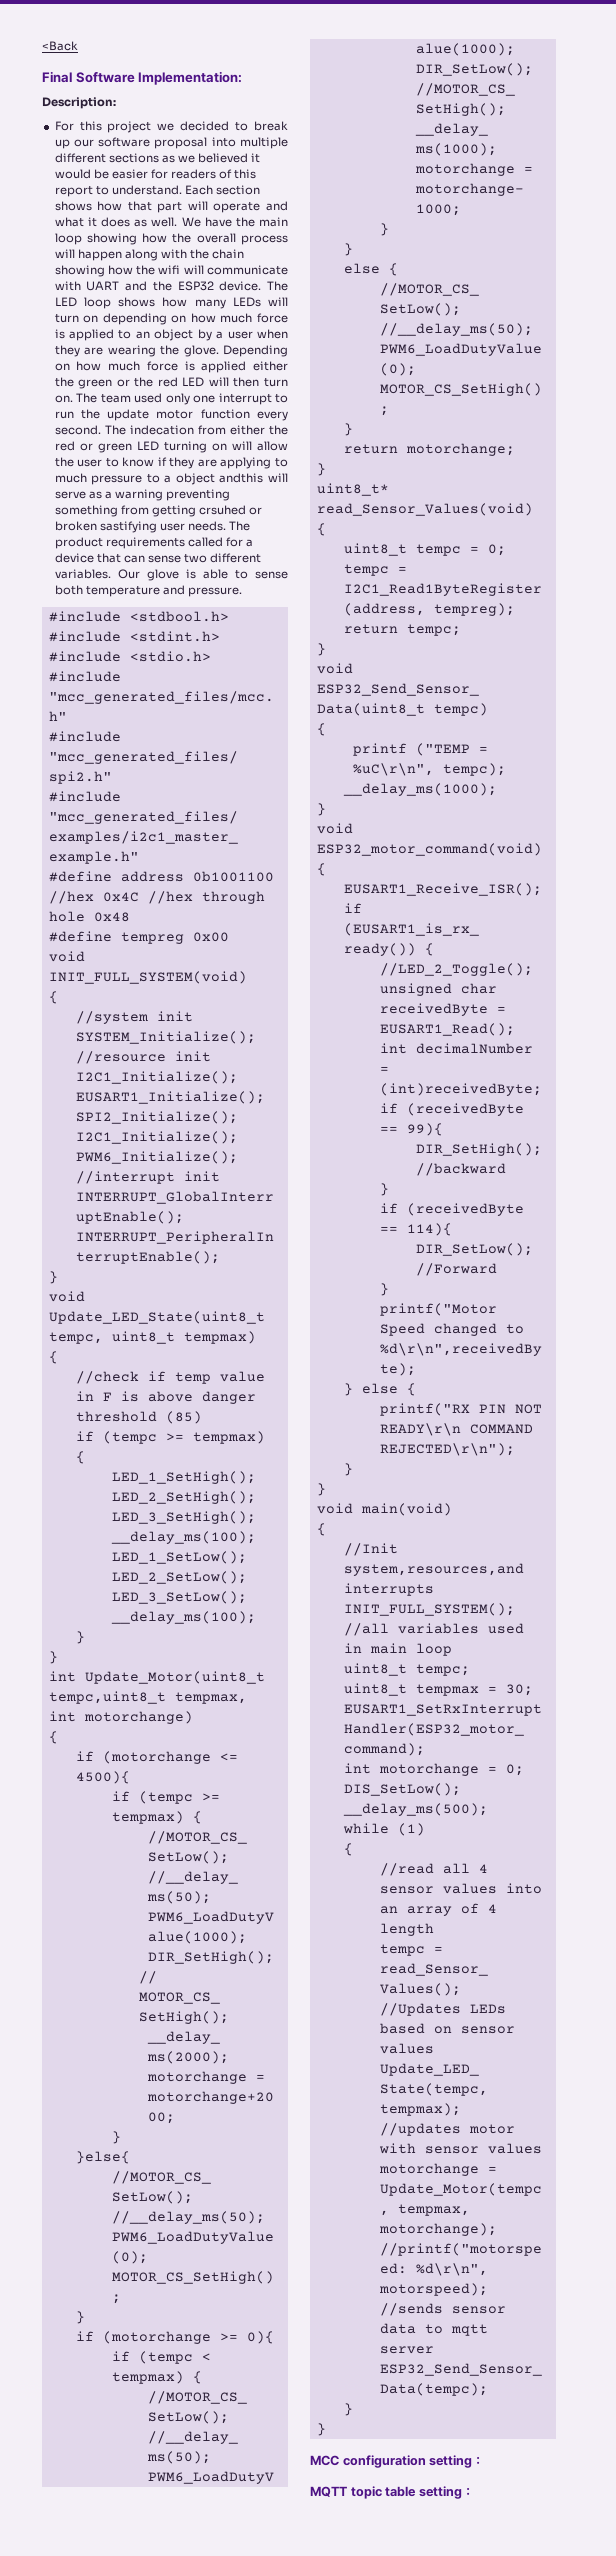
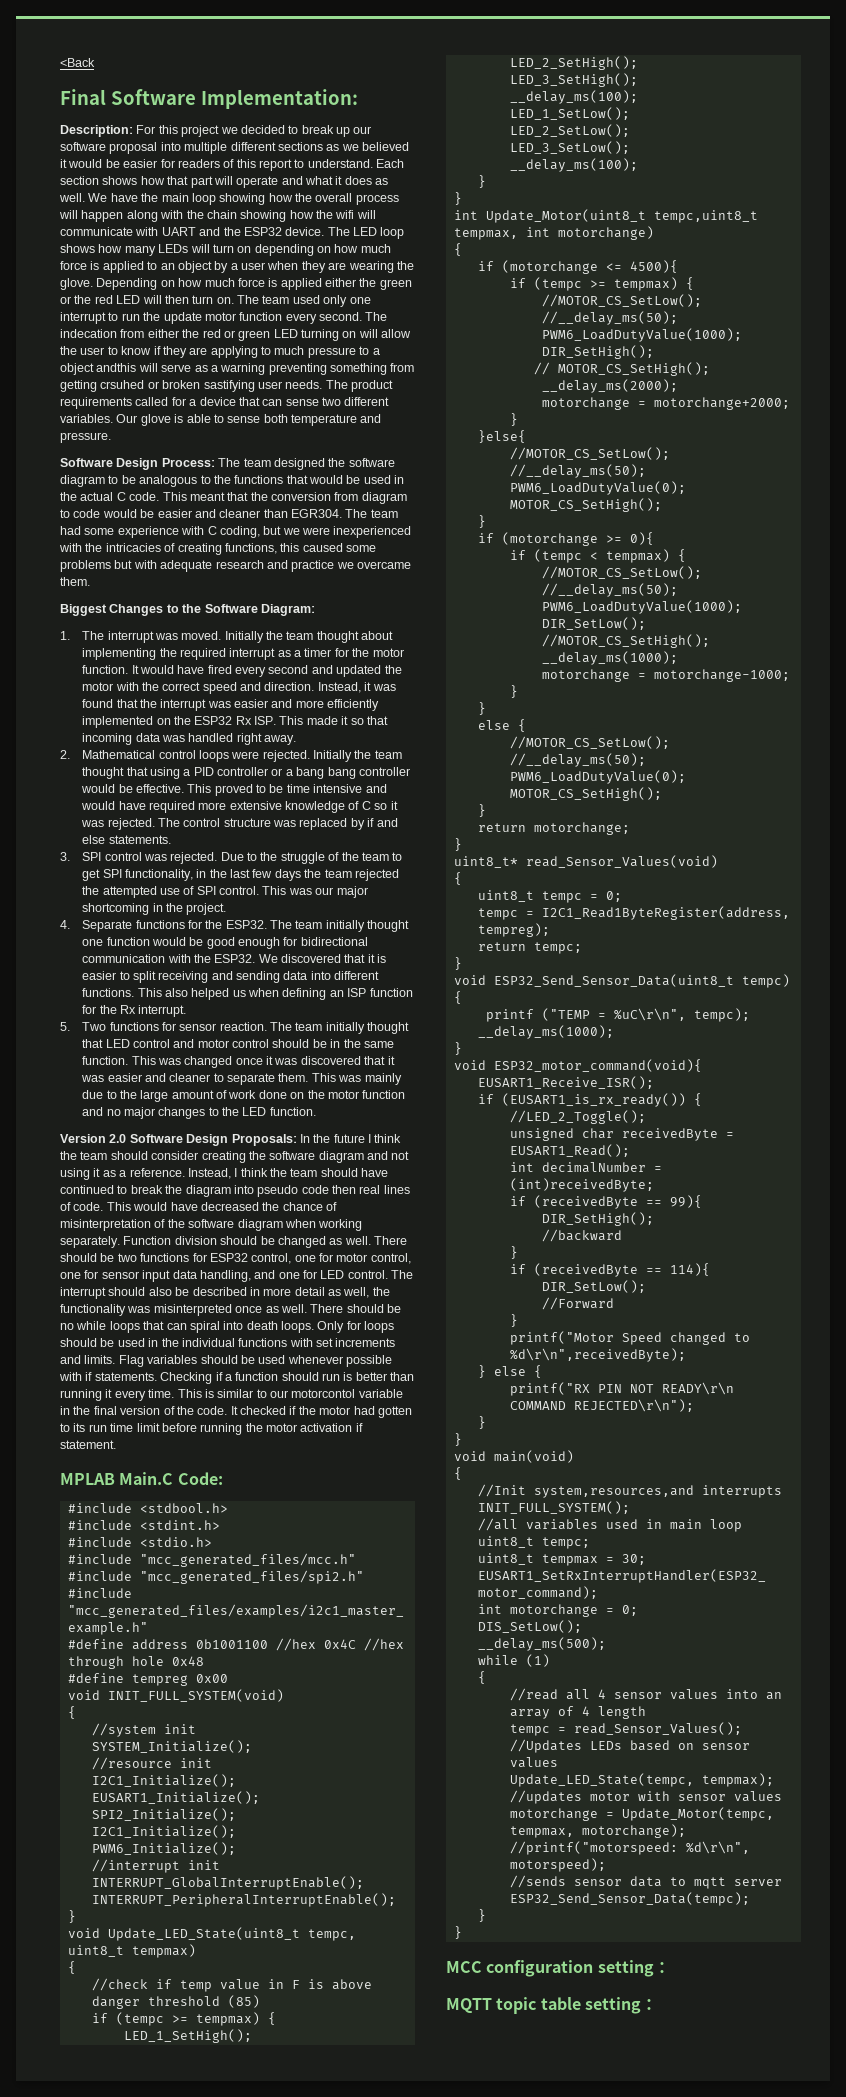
(116, 103) // -> (133, 131) none
(242, 592) none -> [60,458,395,470] [60,475,405,487] [60,492,407,504] [60,509,398,518] [60,526,412,538] [59,543,376,555] [60,560,411,572] [60,577,90,586] [60,604,315,616] [60,631,394,643] [82,648,404,660] [82,665,402,677] [82,682,396,694] [82,699,380,711] [82,716,388,728] [82,733,297,745] [60,750,402,762] [82,767,410,779] [81,784,387,796] [81,801,398,813] [81,818,398,830] [82,835,171,844] [60,852,403,864] [82,869,399,881] [82,886,368,898] [82,903,227,915] [60,920,410,932] [82,937,368,949] [82,954,387,963] [82,971,380,983] [82,988,413,1000] [82,1005,187,1017] [60,1022,410,1034] [82,1039,394,1048] [82,1056,395,1068] [81,1073,402,1085] [82,1090,406,1102] [82,1107,316,1119] [60,1134,402,1146] [60,1151,410,1163] [60,1168,389,1180] [60,1185,410,1197] [60,1202,337,1211] [60,1219,363,1231] [60,1236,407,1248] [60,1253,411,1264] [60,1270,414,1282] [60,1287,390,1299] [60,1304,401,1316] [60,1321,395,1333] [60,1338,396,1347] [60,1355,392,1367] [59,1372,415,1384] [60,1389,403,1401] [60,1406,412,1418] [60,1423,363,1435] [60,1440,116,1449] [60,1472,223,1485] // Software Design Process: The team designed the software diagram to be analogous to the functions that would be used in the actual C code. This meant that the conversion from diagram to code would be easier and cleaner than EGR304. The team had some experience with C coding, but we were inexperienced with the intricacies of creating functions, this caused some problems but with adequate research and practice we overcame them. // Biggest Changes to the Software Diagram: // 1. The interrupt was moved. Initially the team thought about implementing the required interrupt as a timer for the motor function. It would have fired every second and updated the motor with the correct speed and direction. Instead, it was found that the interrupt was easier and more efficiently implemented on the ESP32 Rx ISP. This made it so that incoming data was handled right away. // 2. Mathematical control loops were rejected. Initially the team thought that using a PID controller or a bang bang controller would be effective. This proved to be time intensive and would have required more extensive knowledge of C so it was rejected. The control structure was replaced by if and else statements. // 3. SPI control was rejected. Due to the struggle of the team to get SPI functionality, in the last few days the team rejected the attempted use of SPI control. This was our major shortcoming in the project. // 4. Separate functions for the ESP32. The team initially thought one function would be good enough for bidirectional communication with the ESP32. We discovered that it is easier to split receiving and sending data into different functions. This also helped us when defining an ISP function for the Rx interrupt. // 5. Two functions for sensor reaction. The team initially thought that LED control and motor control should be in the same function. This was changed once it was discovered that it was easier and cleaner to separate them. This was mainly due to the large amount of work done on the motor function and no major changes to the LED function. // Version 2.0 Software Design Proposals: In the future I think the team should consider creating the software diagram and not using it as a reference. Instead, I think the team should have continued to break the diagram into pseudo code then real lines of code. This would have decreased the chance of misinterpretation of the software diagram when working separately. Function division should be changed as well. There should be two functions for ESP32 control, one for motor control, one for sensor input data handling, and one for LED control. The interrupt should also be described in more detail as well, the functionality was misinterpreted once as well. There should be no while loops that can spiral into death loops. Only for loops should be used in the individual functions with set increments and limits. Flag variables should be used whenever possible with if statements. Checking if a function should run is better than running it every time. This is similar to our motorcontol variable in the final version of the code. It checked if the motor had gotten to its run time limit before running the motor activation if statement. // MPLAB Main.C Code:

